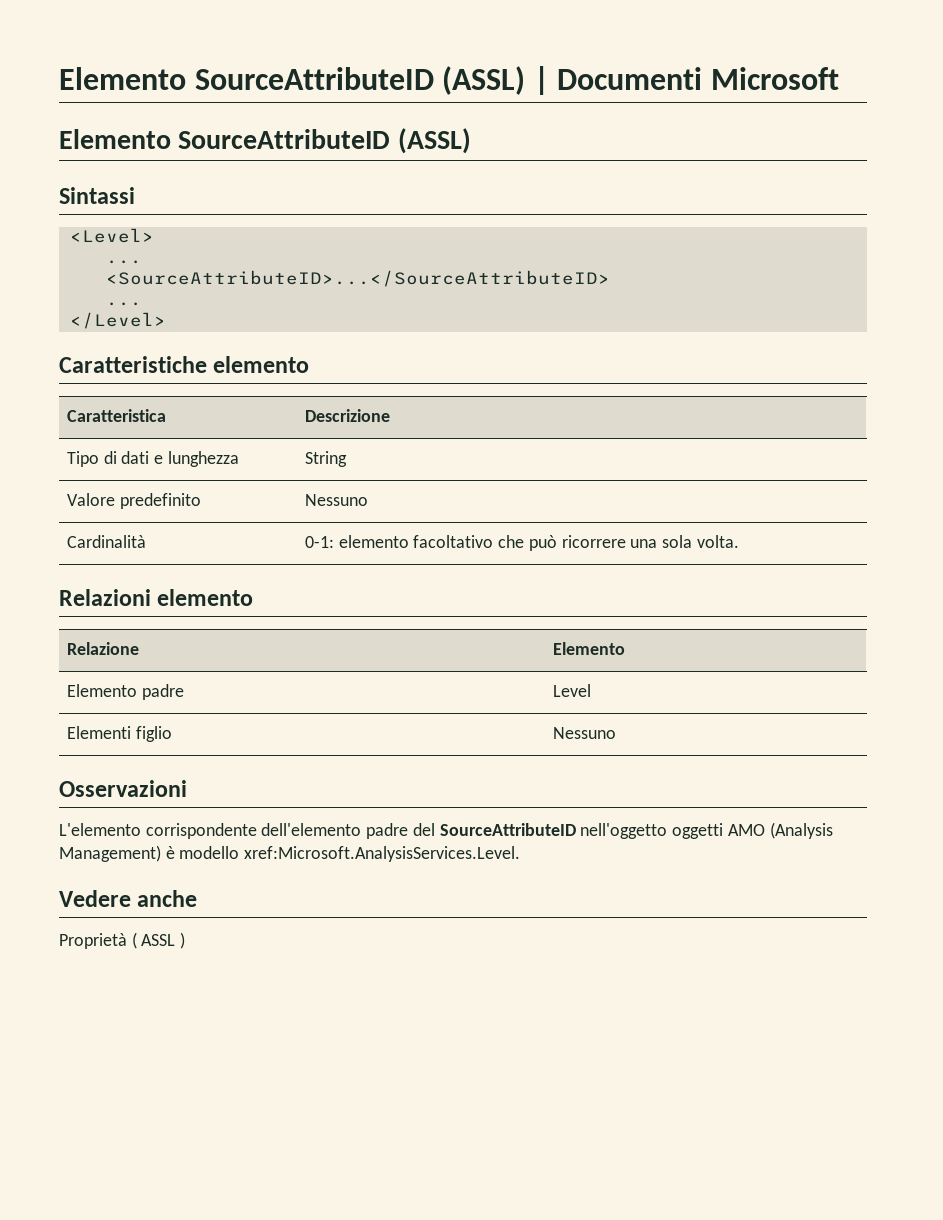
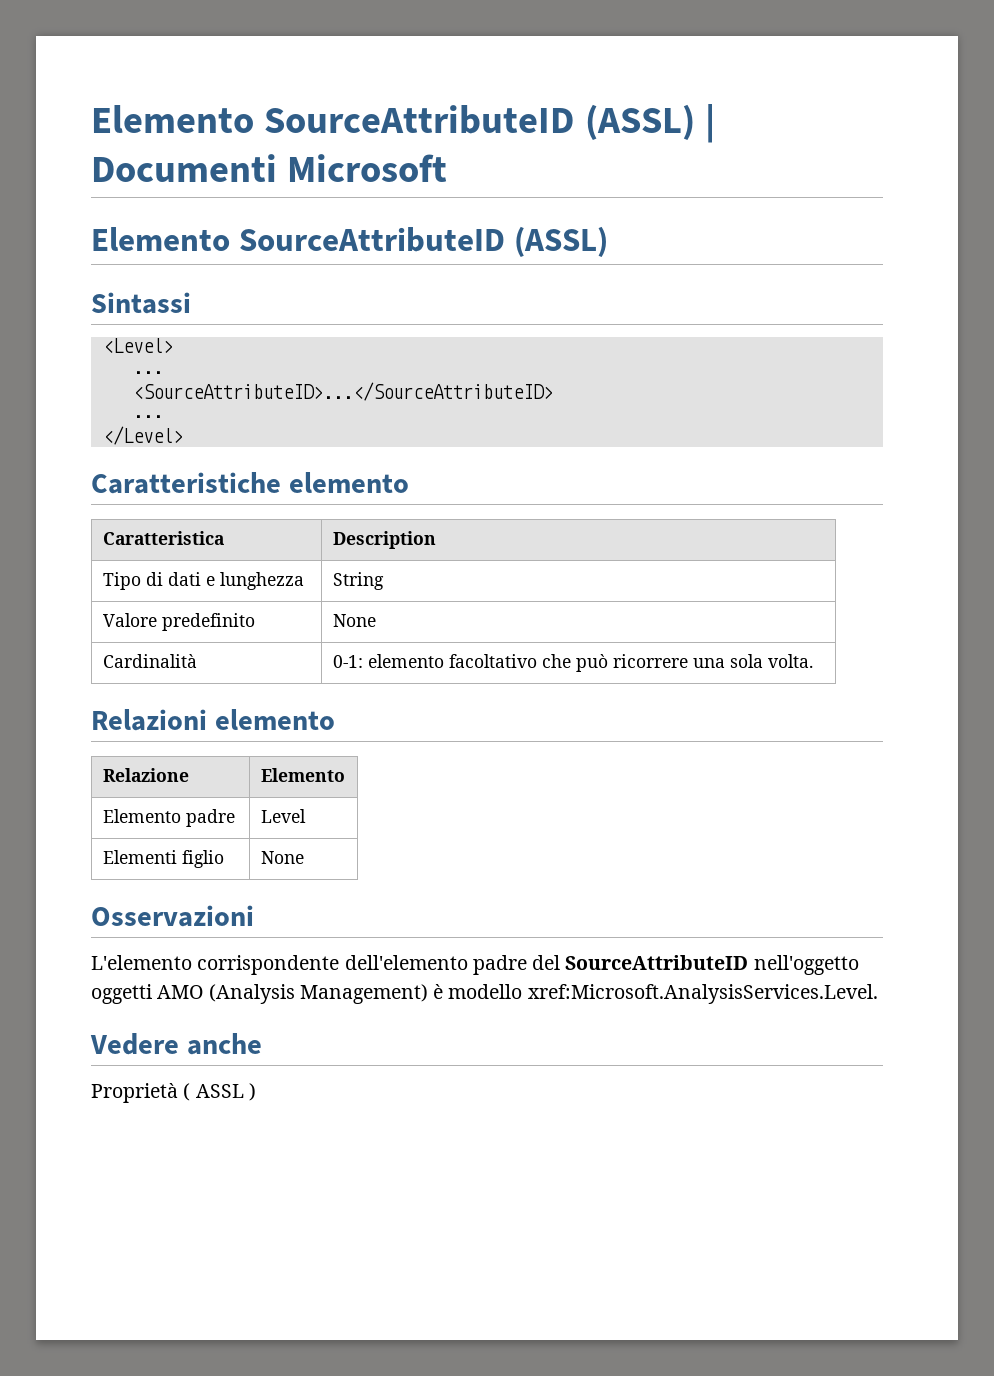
[304,409,390,422] Descrizione -> [332,531,436,549] Description
[304,494,368,506] | Nessuno -> [332,614,376,627] | None
[552,727,616,739] | Nessuno -> [260,851,304,864] | None

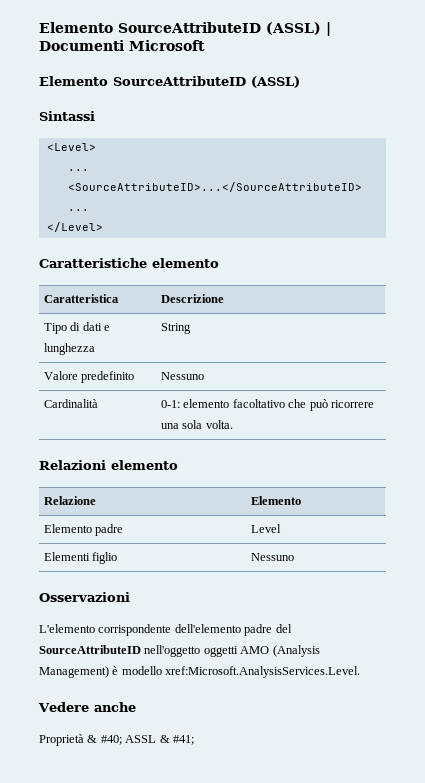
[332,531,436,549] Description -> [161,294,225,303] Descrizione
[332,614,376,627] | None -> [161,372,205,380] | Nessuno
[260,851,304,864] | None -> [251,553,295,561] | Nessuno
[183,1083,256,1101] ( ASSL ) -> [87,735,194,745] & #40; ASSL & #41;

